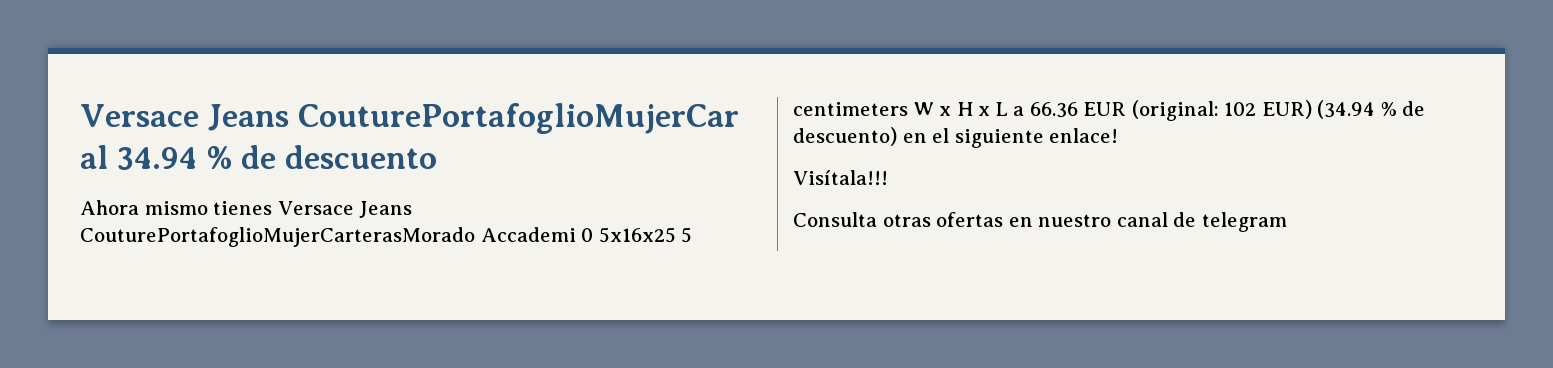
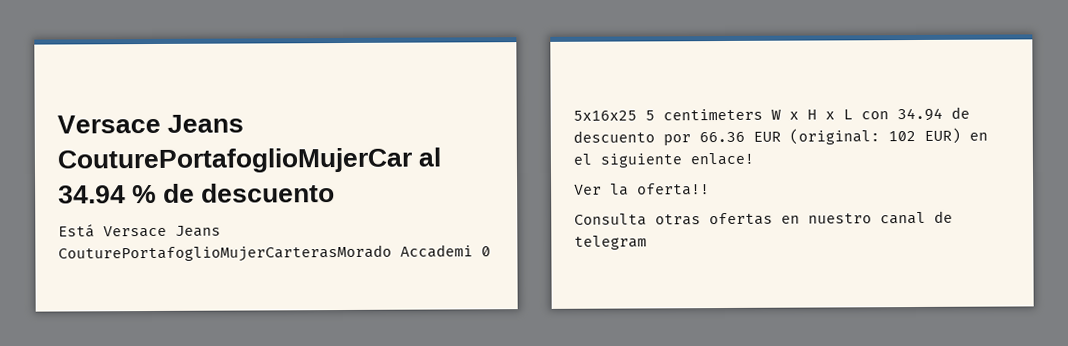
[80,200,273,215] Ahora mismo tienes -> [58,224,95,238] Está
[1013,106,1025,116] a -> [861,106,970,122] [573,130,691,146] con 34.94 de descuento por
[1317,100,1426,119] [793,127,897,146] (34.94 % de descuento) -> (961, 135) none
[793,170,888,185] Visítala!!! -> [574,183,710,196] Ver la oferta!!

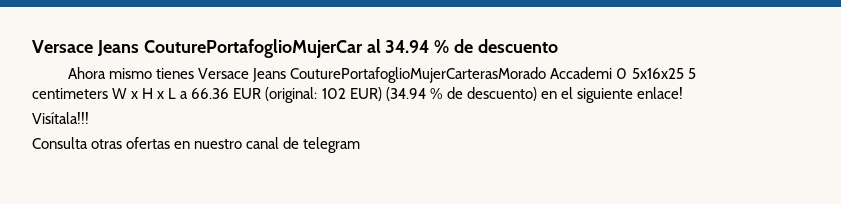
[58,224,95,238] Está -> [68,67,195,79] Ahora mismo tienes
[861,106,970,122] [573,130,691,146] con 34.94 de descuento por -> [180,91,189,99] a
(961, 135) none -> [385,87,537,101] (34.94 % de descuento)
[574,183,710,196] Ver la oferta!! -> [32,112,89,124] Visítala!!!

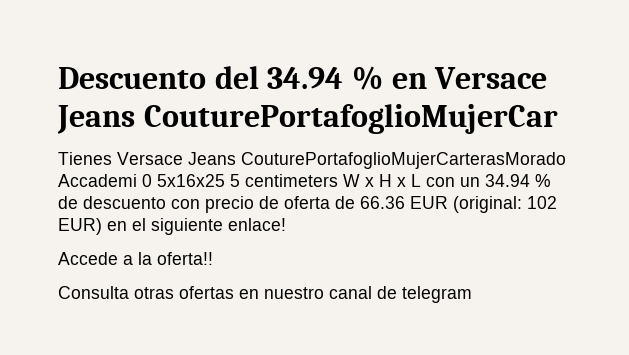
[32,39,559,58] [68,67,195,79] Versace Jeans CouturePortafoglioMujerCar al 34.94 % de descuento // Ahora mismo tienes -> [58,66,548,90] [57,104,558,134] [58,152,112,165] Descuento del 34.94 % en Versace Jeans CouturePortafoglioMujerCar // Tienes
[180,91,189,99] a -> [426,174,551,187] [58,196,355,213] con un 34.94 % de descuento con precio de oferta de
[385,87,537,101] (34.94 % de descuento) -> (102, 226) none
[32,112,89,124] Visítala!!! -> [58,252,213,265] Accede a la oferta!!

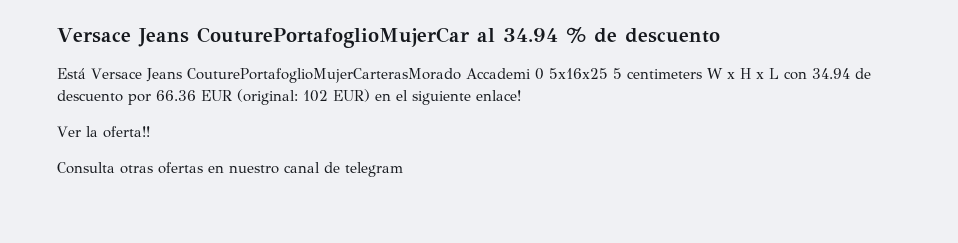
[58,66,548,90] [57,104,558,134] [58,152,112,165] Descuento del 34.94 % en Versace Jeans CouturePortafoglioMujerCar // Tienes -> [57,27,720,48] [57,68,86,79] Versace Jeans CouturePortafoglioMujerCar al 34.94 % de descuento // Está
[460,174,551,187] [58,196,355,213] un 34.94 % de descuento con precio de oferta de -> [811,68,871,79] [57,90,151,105] 34.94 de descuento por
[58,252,133,265] Accede a -> [57,126,81,137] Ver

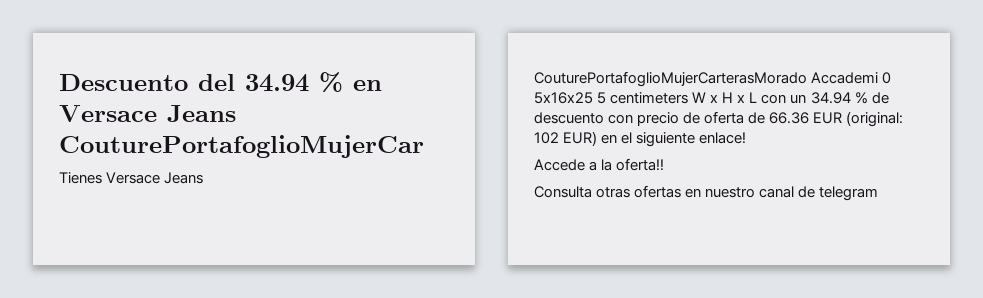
[57,27,720,48] [57,68,86,79] Versace Jeans CouturePortafoglioMujerCar al 34.94 % de descuento // Está -> [59,72,382,92] [59,105,236,122] [59,135,424,158] [59,172,102,184] Descuento del 34.94 % en Versace Jeans CouturePortafoglioMujerCar // Tienes
[811,68,871,79] [57,90,151,105] 34.94 de descuento por -> [790,92,889,104] [534,111,766,126] un 34.94 % de descuento con precio de oferta de
[57,126,81,137] Ver -> [534,159,598,171] Accede a

